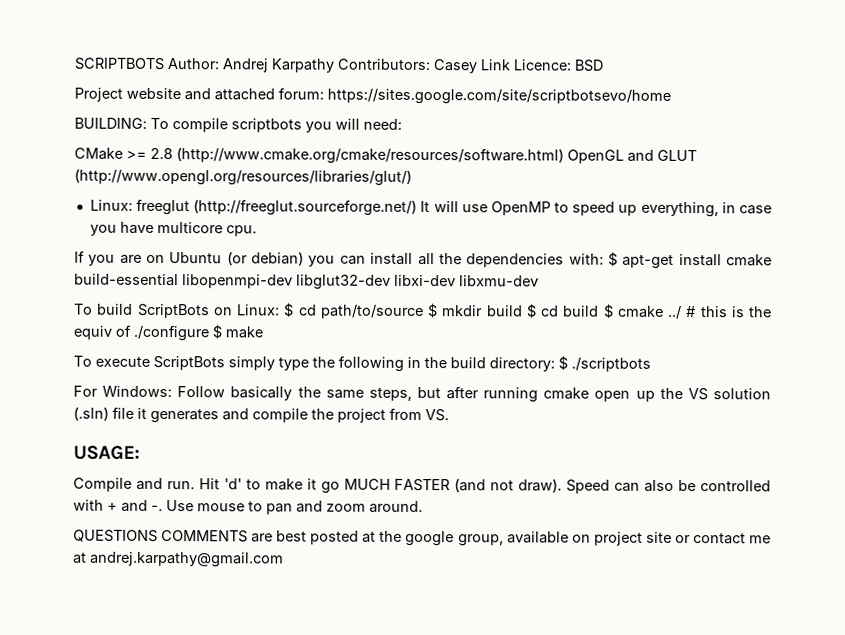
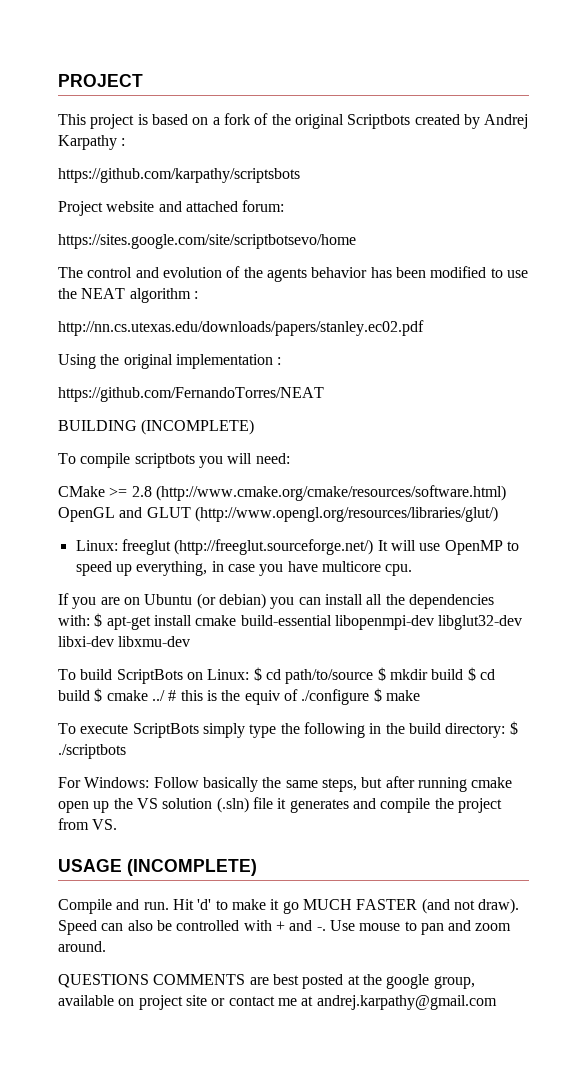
[74,57,603,74] SCRIPTBOTS Author: Andrej Karpathy Contributors: Casey Link Licence: BSD -> [58,74,143,87] [58,113,529,129] [58,135,126,150] [58,168,300,183] PROJECT // This project is based on a fork of the original Scriptbots created by Andrej Karpathy : // https://github.com/karpathy/scriptsbots
(324, 93) none -> (285, 206) //
[74,117,147,129] BUILDING: -> [58,266,528,282] [58,288,198,303] [58,320,424,336] [58,354,282,369] [58,387,324,402] [58,419,255,435] The control and evolution of the agents behavior has been modified to use the NEAT algorithm : // http://nn.cs.utexas.edu/downloads/papers/stanley.ec02.pdf // Using the original implementation : // https://github.com/FernandoTorres/NEAT // BUILDING (INCOMPLETE) //
[73,445,140,460] USAGE: -> [58,859,257,876] USAGE (INCOMPLETE)

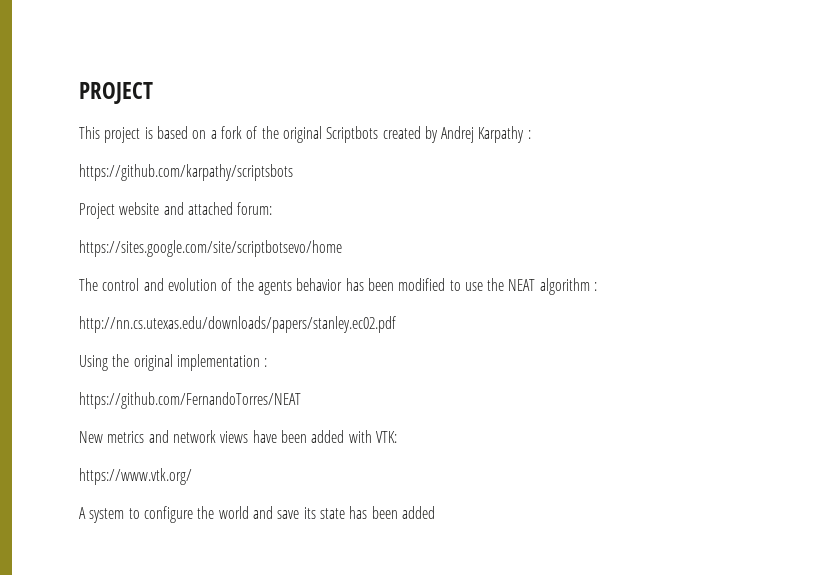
[58,419,255,435] [58,453,290,468] [58,485,506,501] [58,506,498,522] [75,539,519,555] [75,561,413,576] [58,593,494,609] [58,613,523,630] [58,636,191,647] [58,667,495,684] [58,688,420,705] [58,721,518,738] [58,744,126,759] [58,776,513,792] [58,797,502,813] [58,818,118,830] [58,859,257,876] [58,898,520,914] [58,920,512,935] [58,941,106,952] [58,974,475,989] [58,995,497,1010] BUILDING (INCOMPLETE) // To compile scriptbots you will need: // CMake >= 2.8 (http://www.cmake.org/cmake/resources/software.html) OpenGL and GLUT (http://www.opengl.org/resources/libraries/glut/) // Linux: freeglut (http://freeglut.sourceforge.net/) It will use OpenMP to speed up everything, in case you have multicore cpu. // If you are on Ubuntu (or debian) you can install all the dependencies with: $ apt-get install cmake build-essential libopenmpi-dev libglut32-dev libxi-dev libxmu-dev // To build ScriptBots on Linux: $ cd path/to/source $ mkdir build $ cd build $ cmake ../ # this is the equiv of ./configure $ make // To execute ScriptBots simply type the following in the build directory: $ ./scriptbots // For Windows: Follow basically the same steps, but after running cmake open up the VS solution (.sln) file it generates and compile the project from VS. // USAGE (INCOMPLETE) // Compile and run. Hit 'd' to make it go MUCH FASTER (and not draw). Speed can also be controlled with + and -. Use mouse to pan and zoom around. // QUESTIONS COMMENTS are best posted at the google group, available on project site or contact me at andrej.karpathy@gmail.com -> [79,430,397,443] [79,468,192,485] [79,506,435,523] New metrics and network views have been added with VTK: // https://www.vtk.org/ // A system to configure the world and save its state has been added

